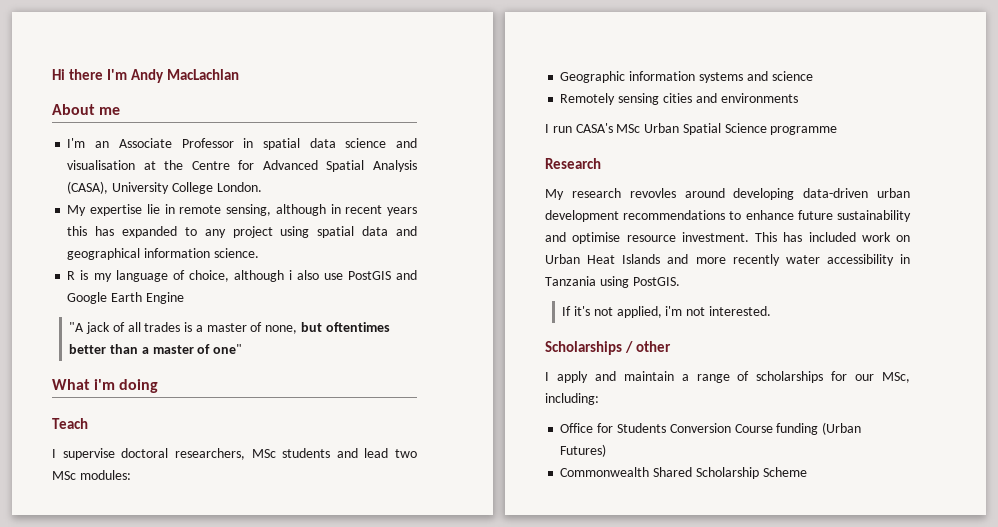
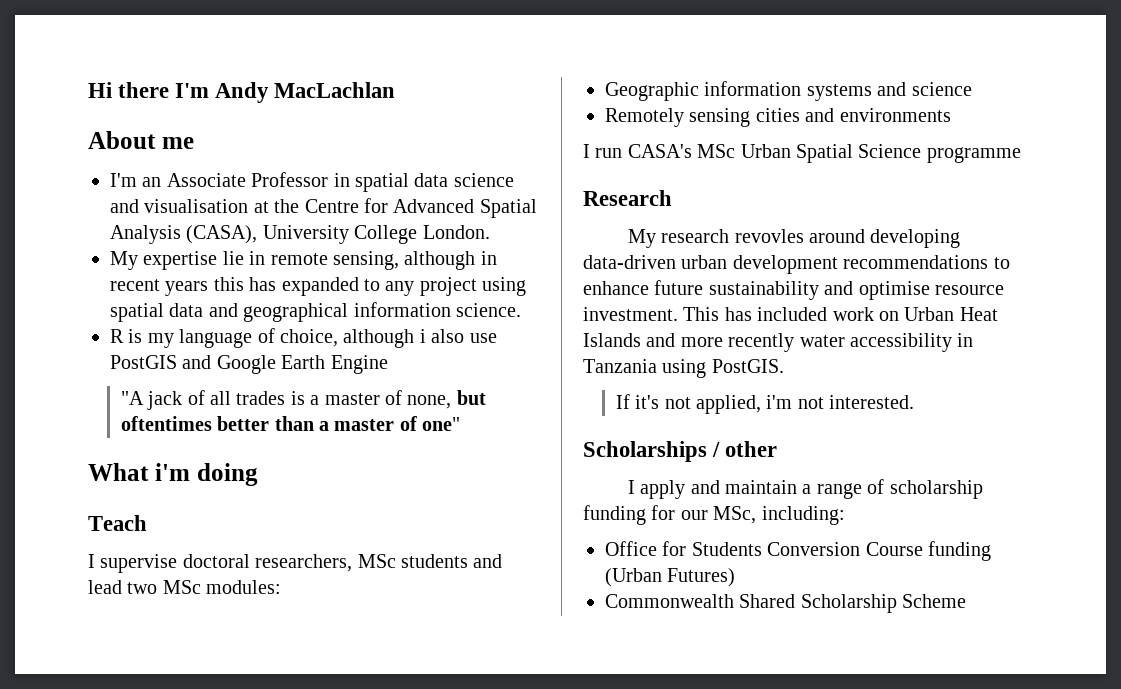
[756,371,824,383] scholarships -> [889,480,983,499] [583,505,646,525] scholarship funding

